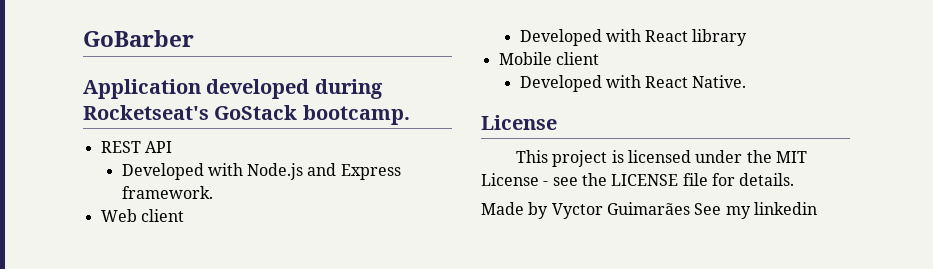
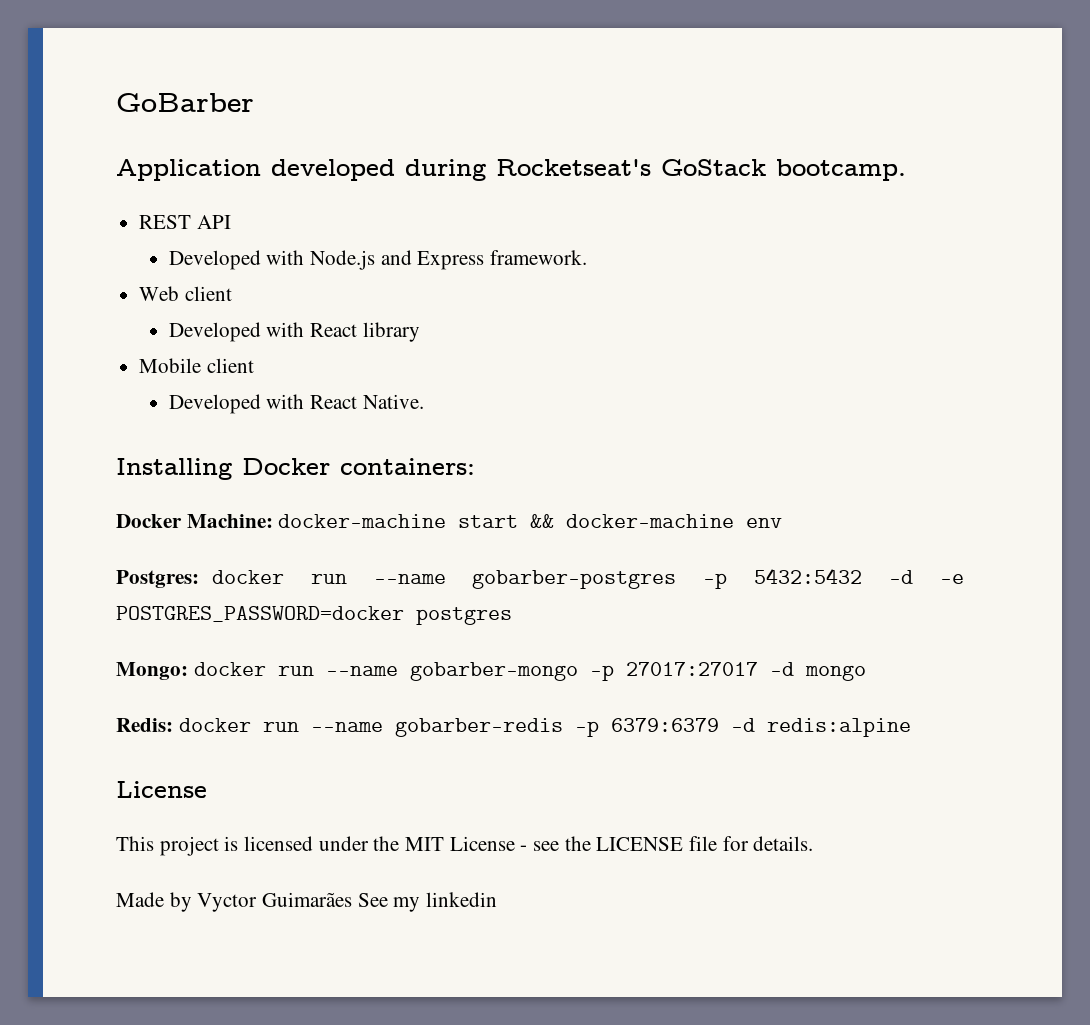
(747, 81) none -> [116,458,475,480] [116,514,783,528] [116,568,965,589] [116,606,512,625] [116,662,866,681] [116,718,911,737] // Installing Docker containers: // Docker Machine: docker-machine start && docker-machine env // Postgres: docker run --name gobarber-postgres -p 5432:5432 -d -e POSTGRES_PASSWORD=docker postgres // Mongo: docker run --name gobarber-mongo -p 27017:27017 -d mongo // Redis: docker run --name gobarber-redis -p 6379:6379 -d redis:alpine

